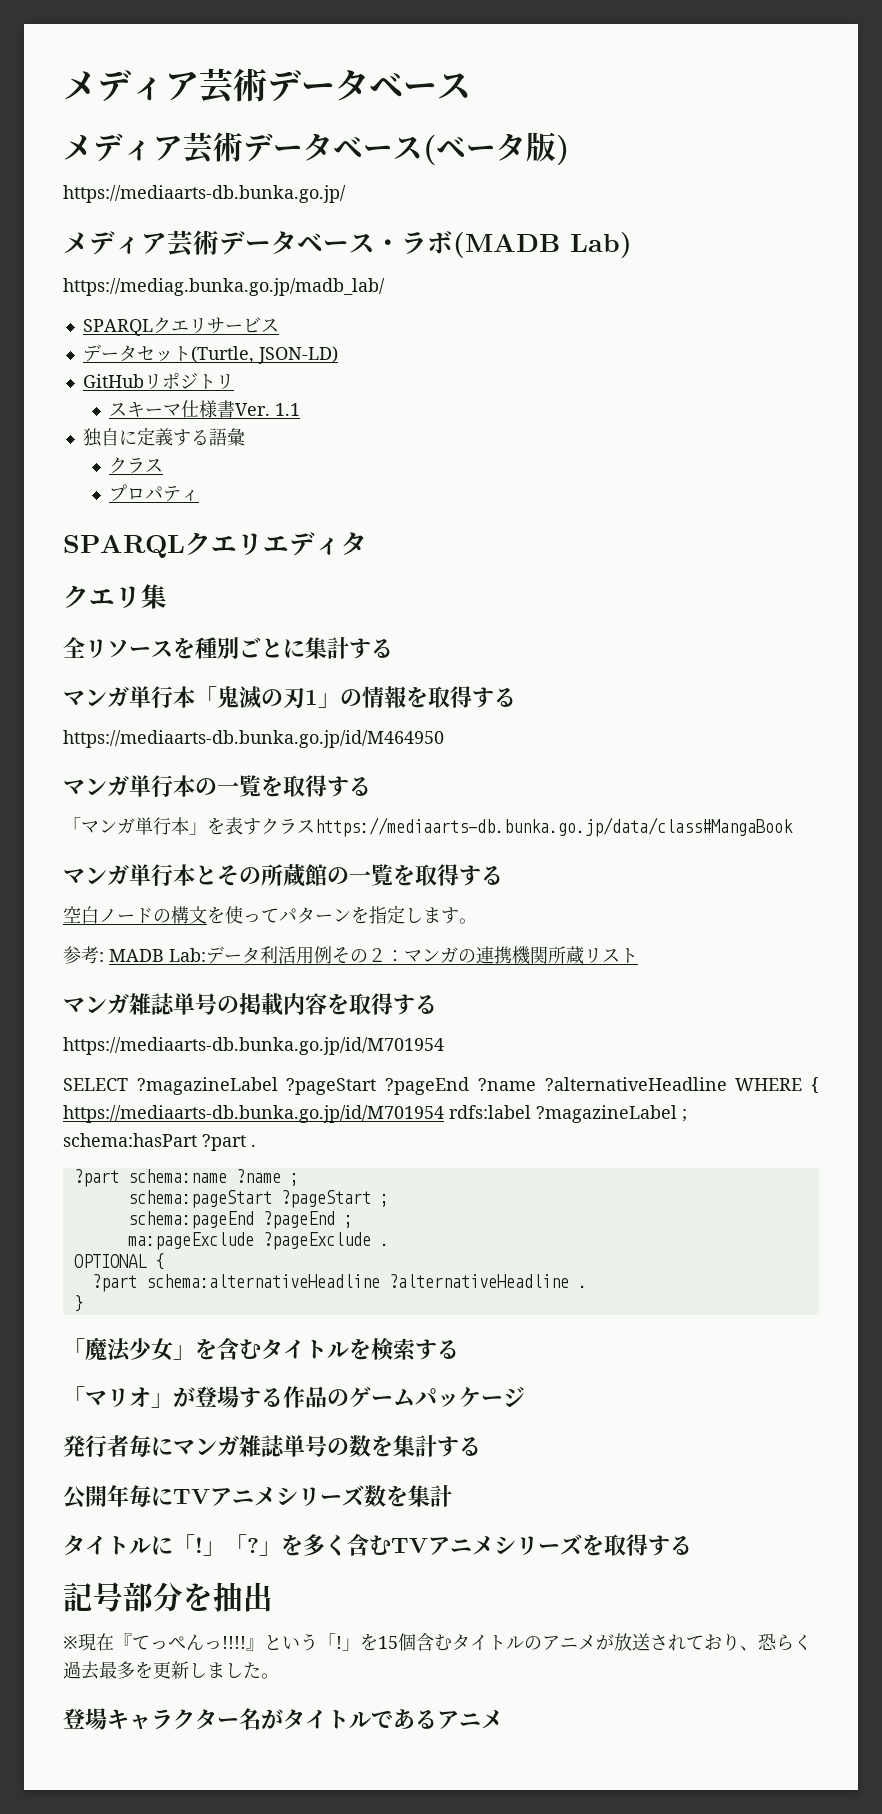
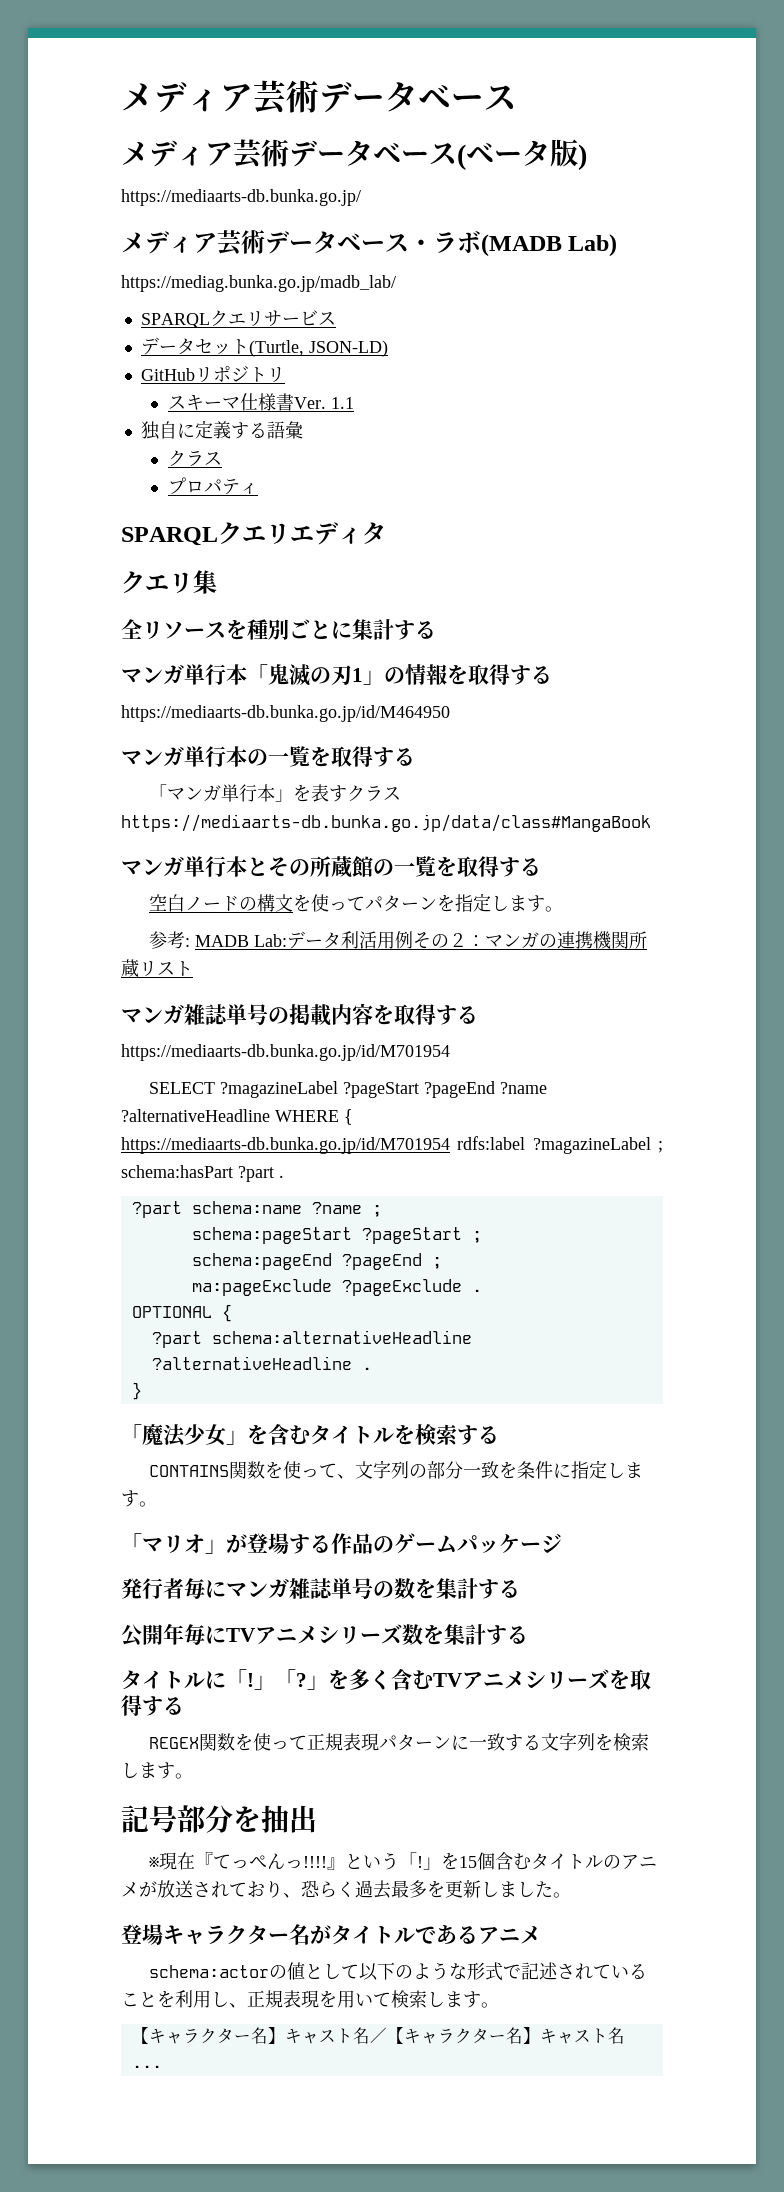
(459, 1349) none -> [148,1460,643,1479] [121,1490,157,1507] // CONTAINS関数を使って、文字列の部分一致を条件に指定します。
(452, 1496) none -> [486,1625,528,1645] する
(692, 1545) none -> [148,1732,649,1751] [121,1762,193,1779] // REGEX関数を使って正規表現パターンに一致する文字列を検索します。
(503, 1719) none -> [148,1962,647,1981] [121,1990,499,2008] [131,2027,625,2044] [131,2065,162,2068] // schema:actorの値として以下のような形式で記述されていることを利用し、正規表現を用いて検索します。 // 【キャラクター名】キャスト名／【キャラクター名】キャスト名...

